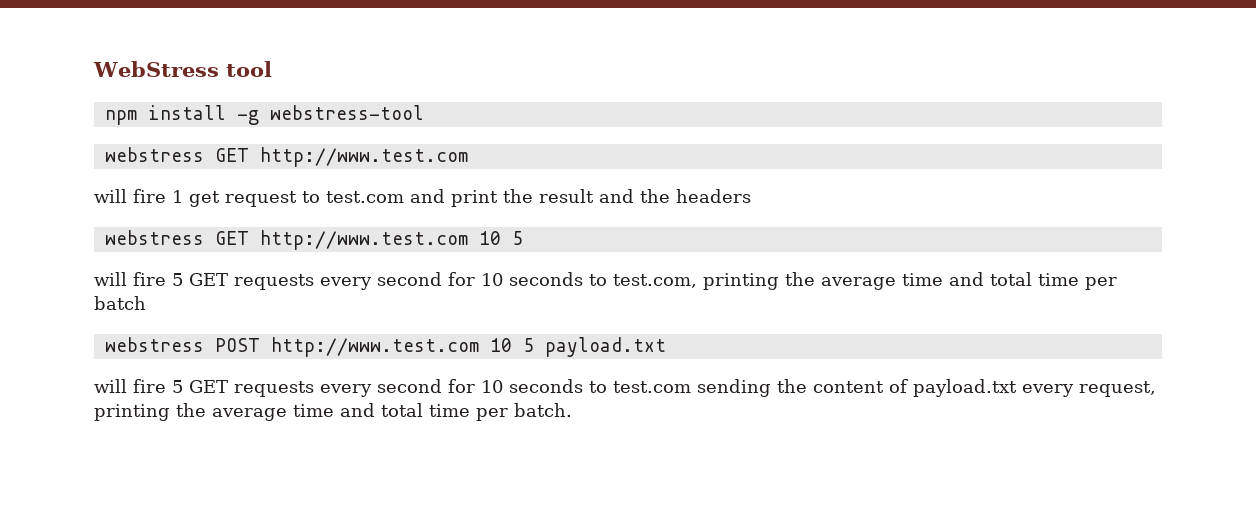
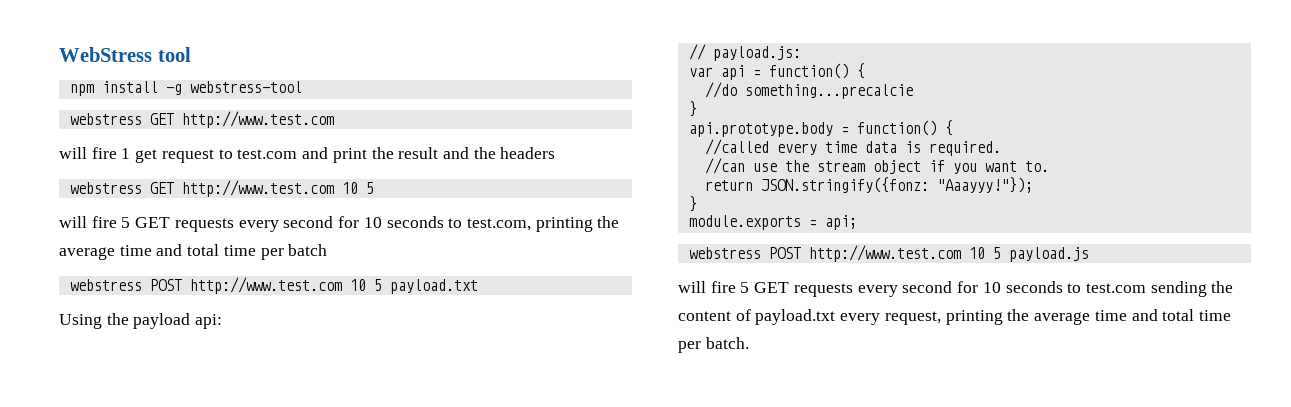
(666, 347) none -> [59,313,223,329] [688,44,801,61] [688,63,865,80] [704,82,913,99] [688,101,697,117] [688,120,953,137] [704,139,1001,156] [704,158,1049,174] [704,177,1033,193] [688,196,697,212] [688,215,857,230] [688,245,1089,262] // Using the payload api: // // payload.js: // var api = function() { // //do something...precalcie // } // api.prototype.body = function() { // //called every time data is required. // //can use the stream object if you want to. // return JSON.stringify({fonz: "Aaayyy!"}); // } // module.exports = api; // webstress POST http://www.test.com 10 5 payload.js

